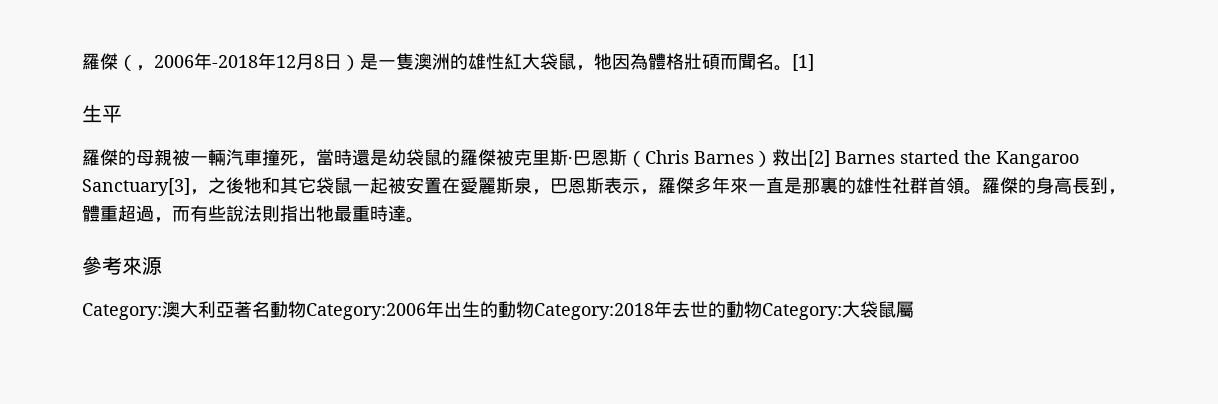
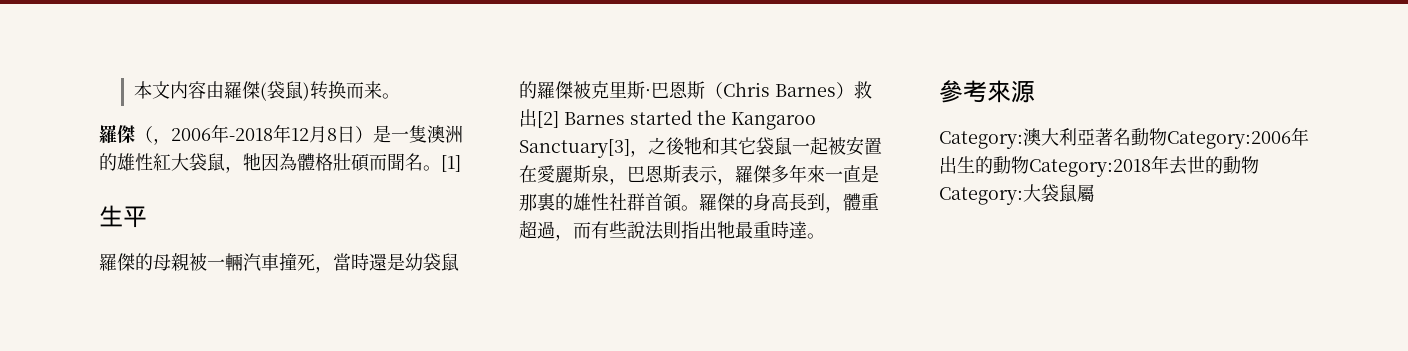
(82, 61) none -> [133,81,400,101] 本文内容由羅傑(袋鼠)转换而来。 //

